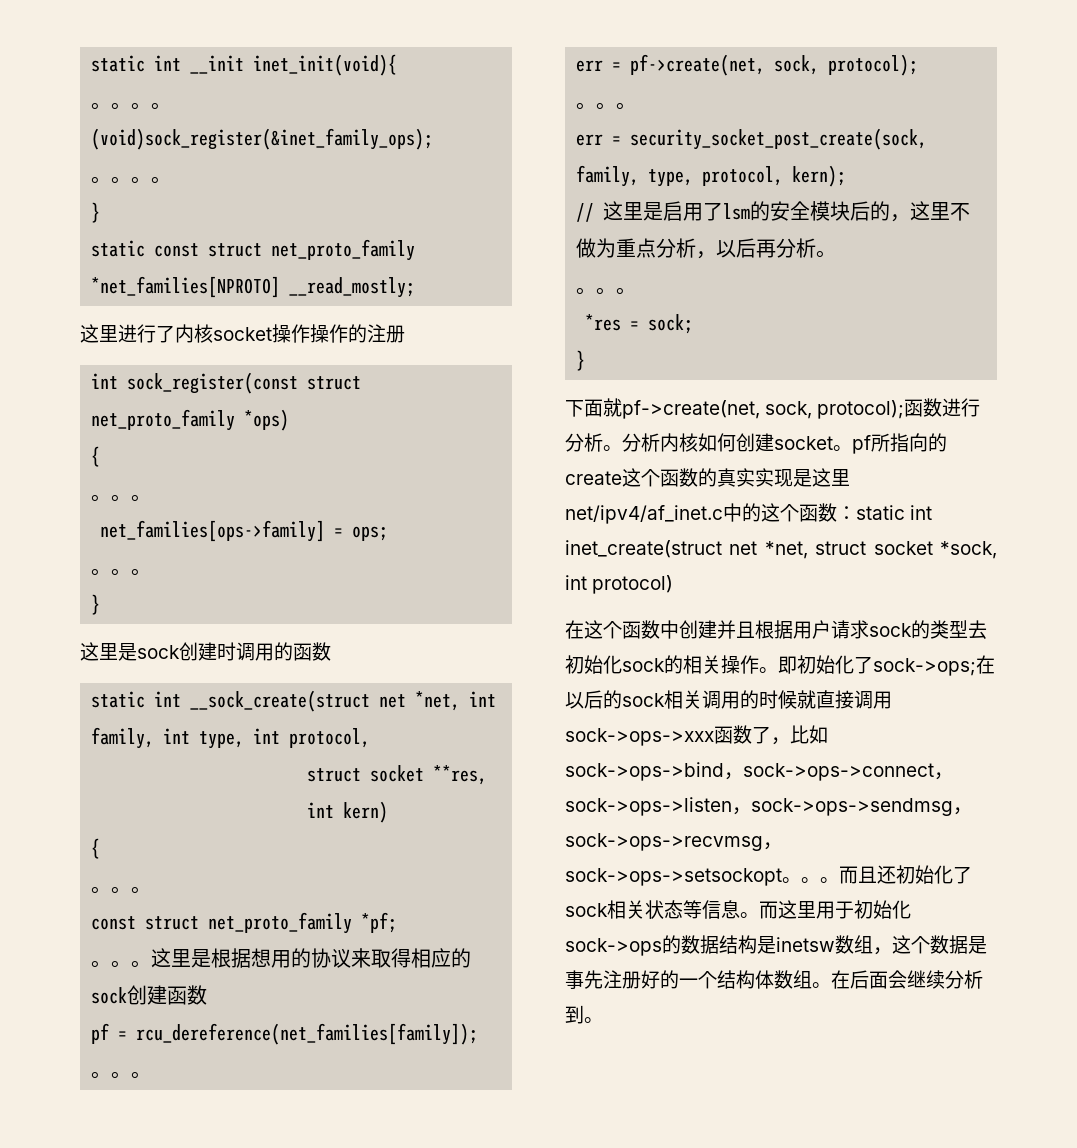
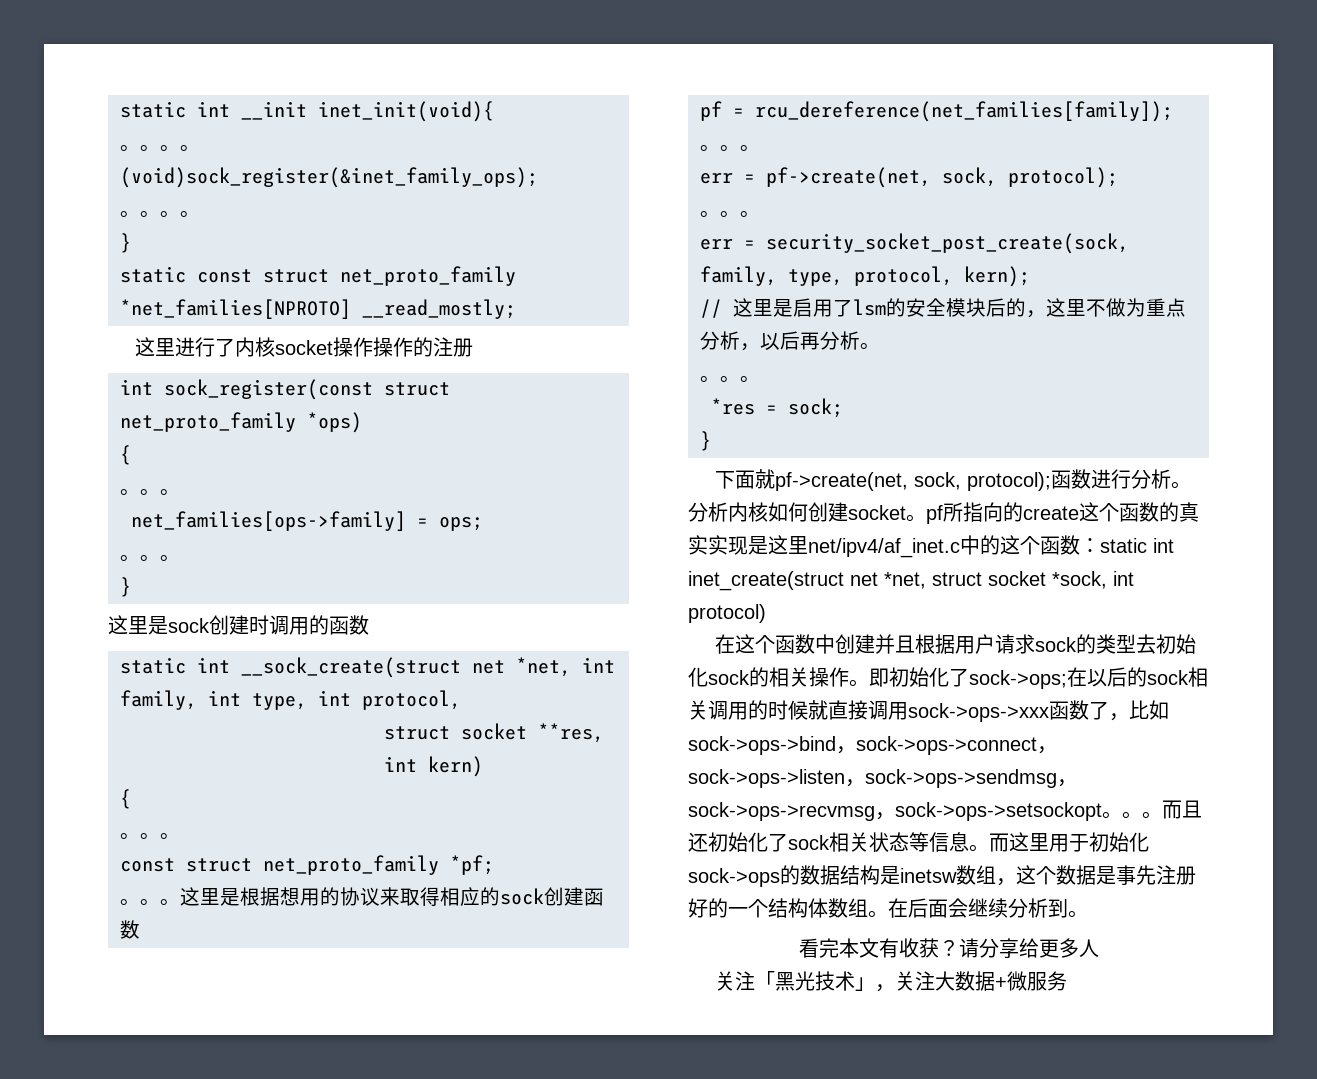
(603, 1020) none -> [798,938,1099,959] [715,971,1068,992] // 看完本文有收获？请分享给更多人 // 关注「黑光技术」，关注大数据+微服务

